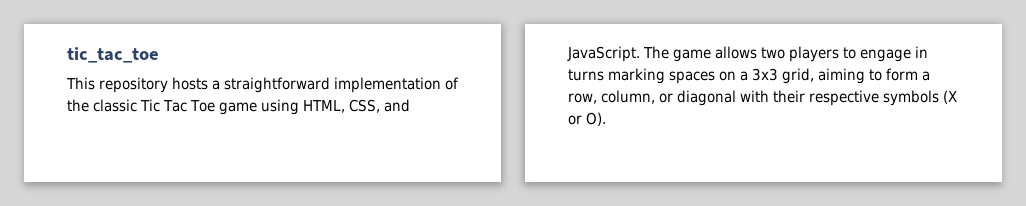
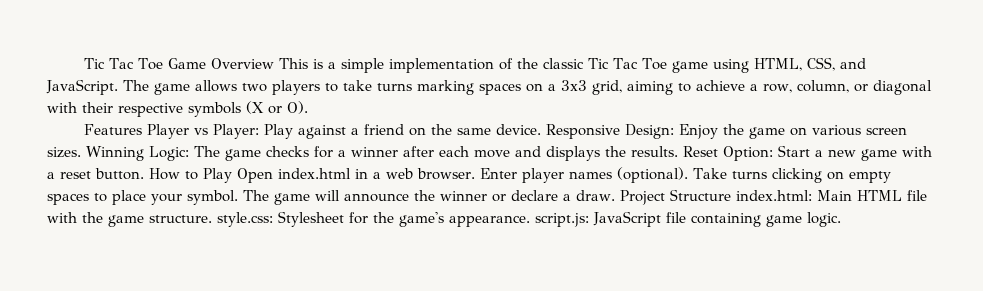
[67,47,159,63] [66,77,330,93] tic_tac_toe // This repository hosts a straightforward -> [84,58,385,73] Tic Tac Toe Game Overview This is a simple
[860,46,928,62] engage in -> [343,80,372,91] take
[886,68,918,81] form -> [696,80,745,91] achieve
(606, 119) none -> [84,124,908,139] [47,145,932,161] [47,167,891,183] [47,189,927,205] [47,211,841,227] // Features Player vs Player: Play against a friend on the same device. Responsive Design: Enjoy the game on various screen sizes. Winning Logic: The game checks for a winner after each move and displays the results. Reset Option: Start a new game with a reset button. How to Play Open index.html in a web browser. Enter player names (optional). Take turns clicking on empty spaces to place your symbol. The game will announce the winner or declare a draw. Project Structure index.html: Main HTML file with the game structure. style.css: Stylesheet for the game's appearance. script.js: JavaScript file containing game logic.

